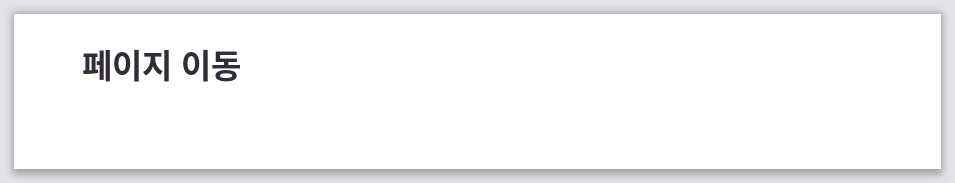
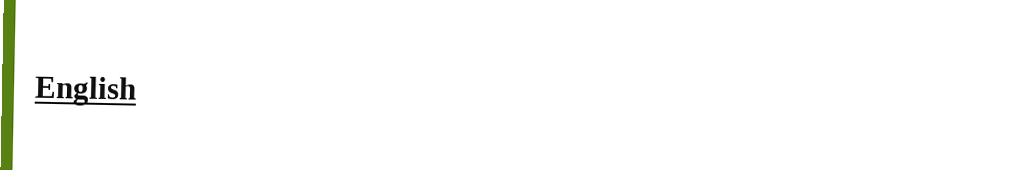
[82,49,241,82] 페이지 이동 -> [34,75,137,107] English

